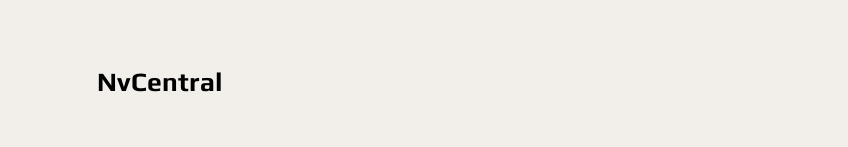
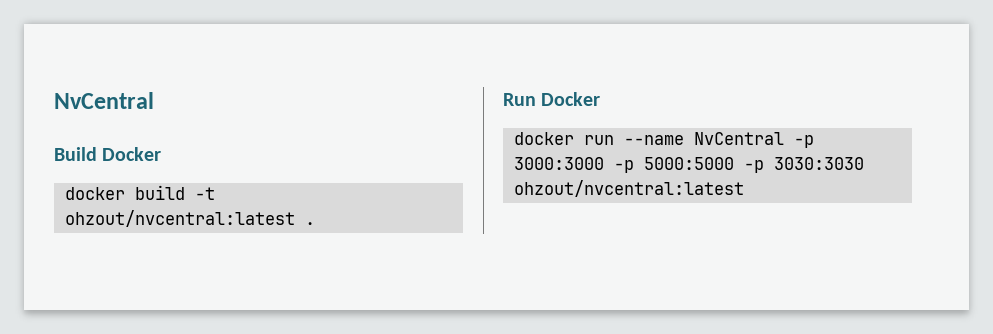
[97,72,222,92] NvCentral -> [54,92,154,109] [54,147,162,161] [65,185,216,200] [65,210,316,227] [503,92,601,106] [514,132,815,148] [514,157,865,173] [514,180,745,197] NvCentral // Build Docker // docker build -t ohzout/nvcentral:latest . // Run Docker // docker run --name NvCentral -p 3000:3000 -p 5000:5000 -p 3030:3030 ohzout/nvcentral:latest

